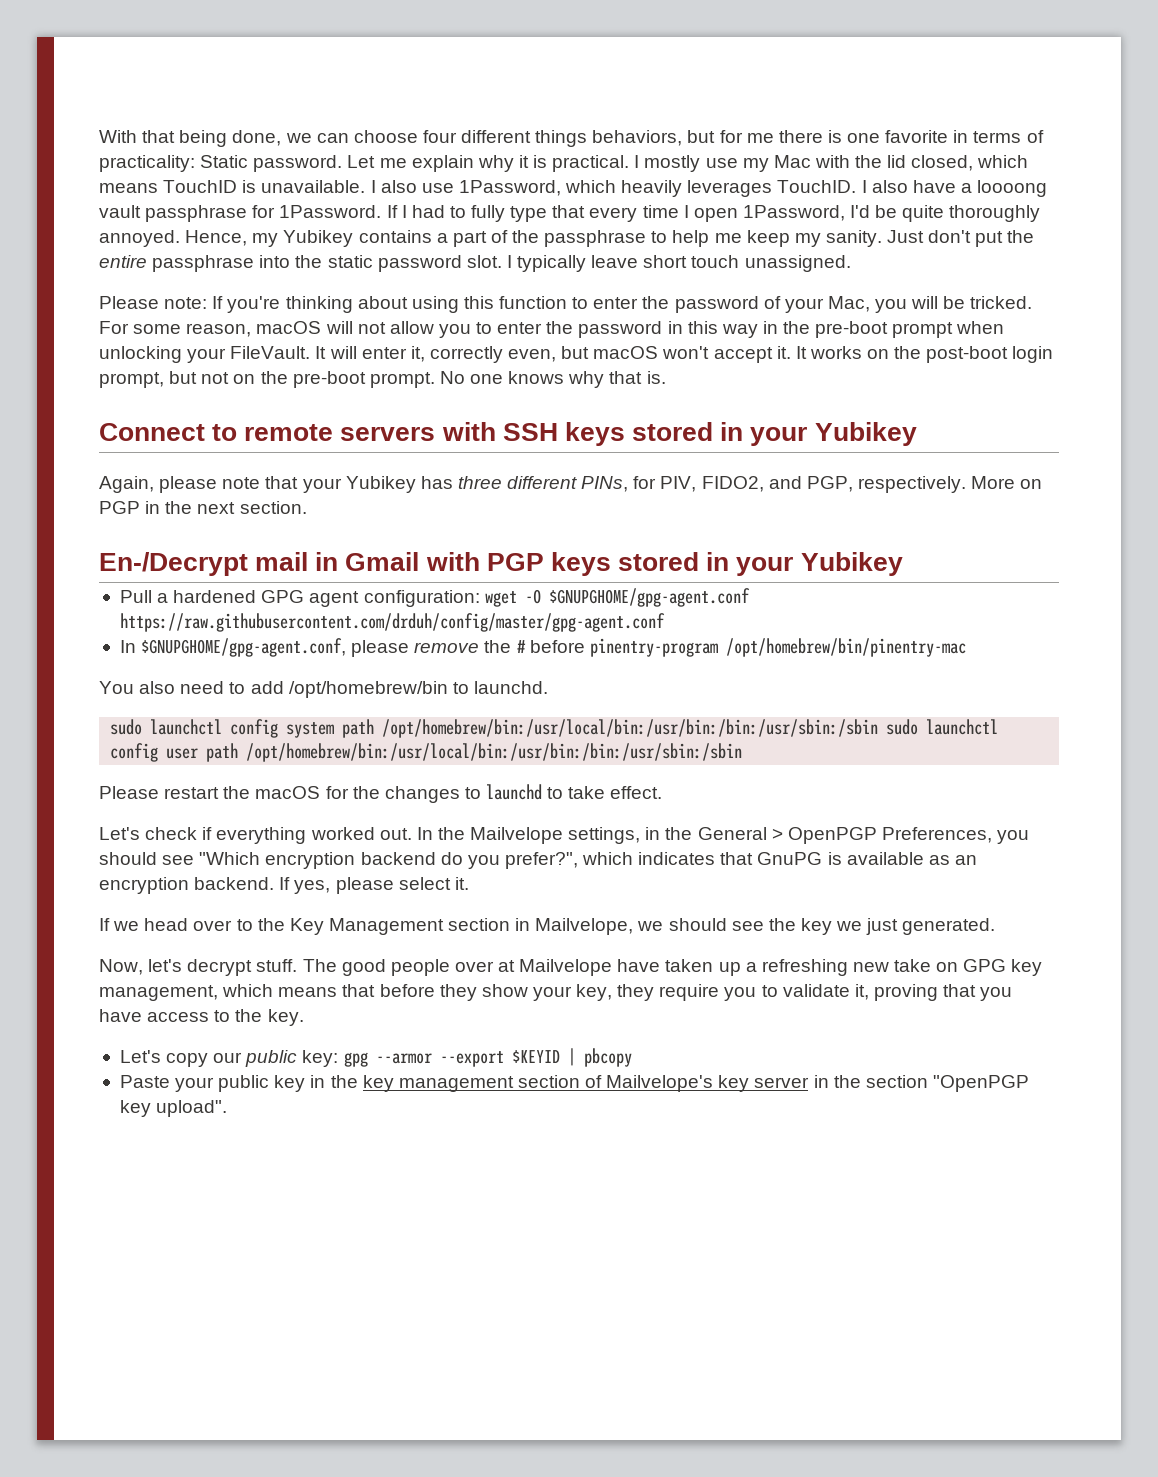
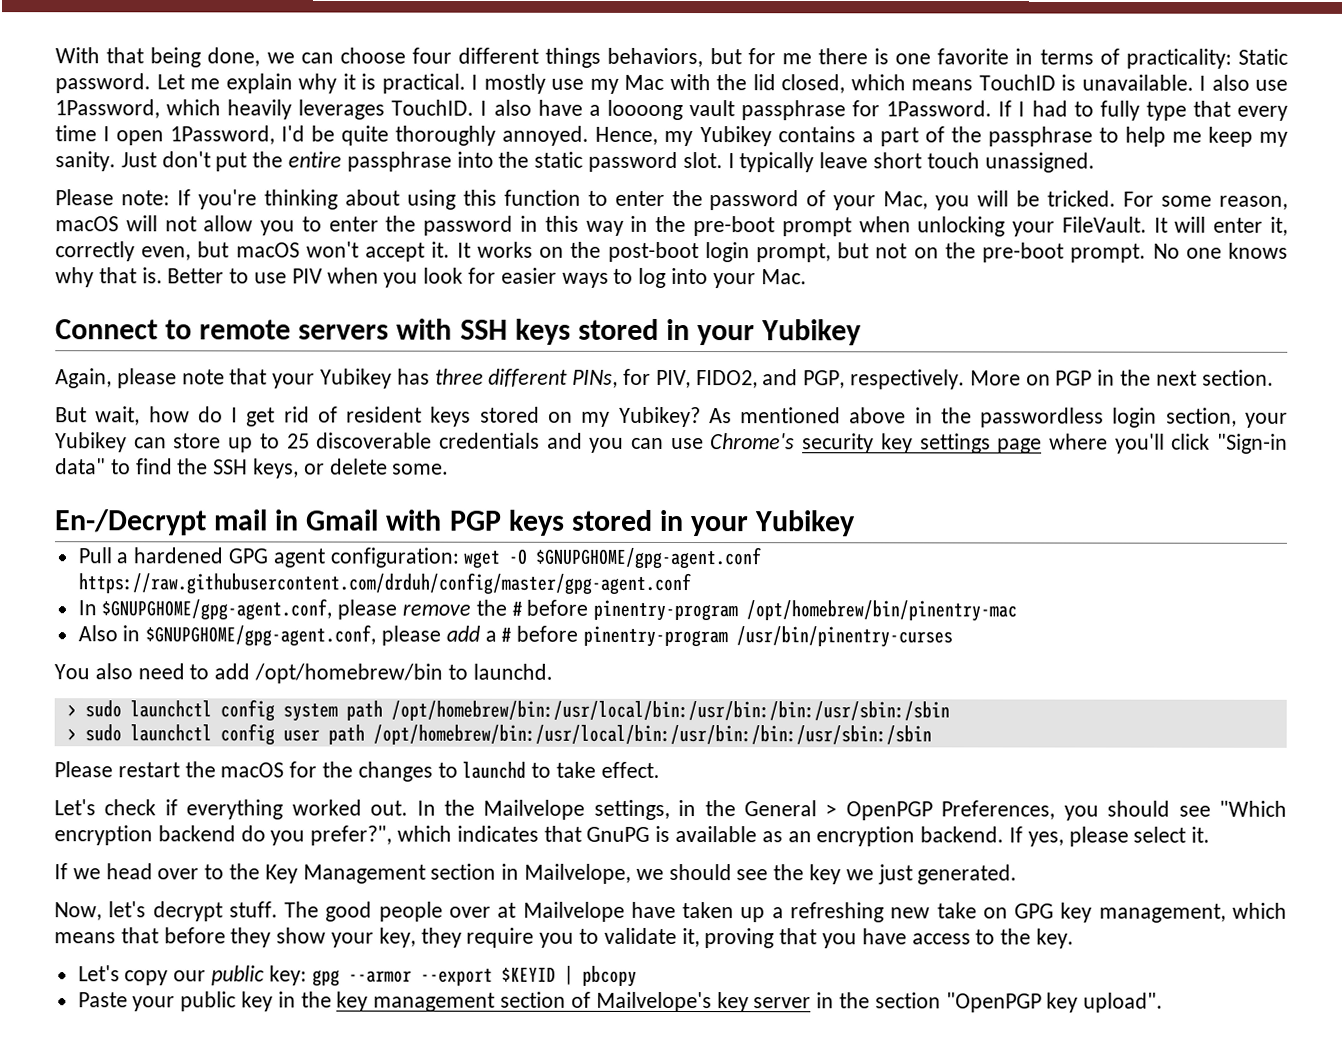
(666, 377) none -> [167,267,807,289] Better to use PIV when you look for easier ways to log into your Mac.
(307, 507) none -> [55,406,1288,428] [55,432,1289,454] [55,458,450,479] // But wait, how do I get rid of resident keys stored on my Yubikey? As mentioned above in the passwordless login section, your Yubikey can store up to 25 discoverable credentials and you can use Chrome's security key settings page where you'll click "Sign-in data" to find the SSH keys, or delete some.
(966, 647) none -> [77,624,954,648] // Also in $GNUPGHOME/gpg-agent.conf, please add a # before pinentry-program /usr/bin/pinentry-curses
(548, 687) none -> [66,704,77,717] >
(879, 728) none -> [66,728,77,741] // >

